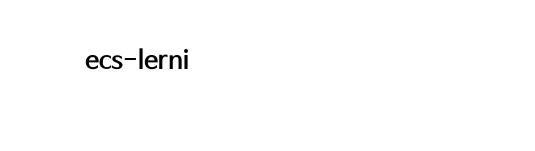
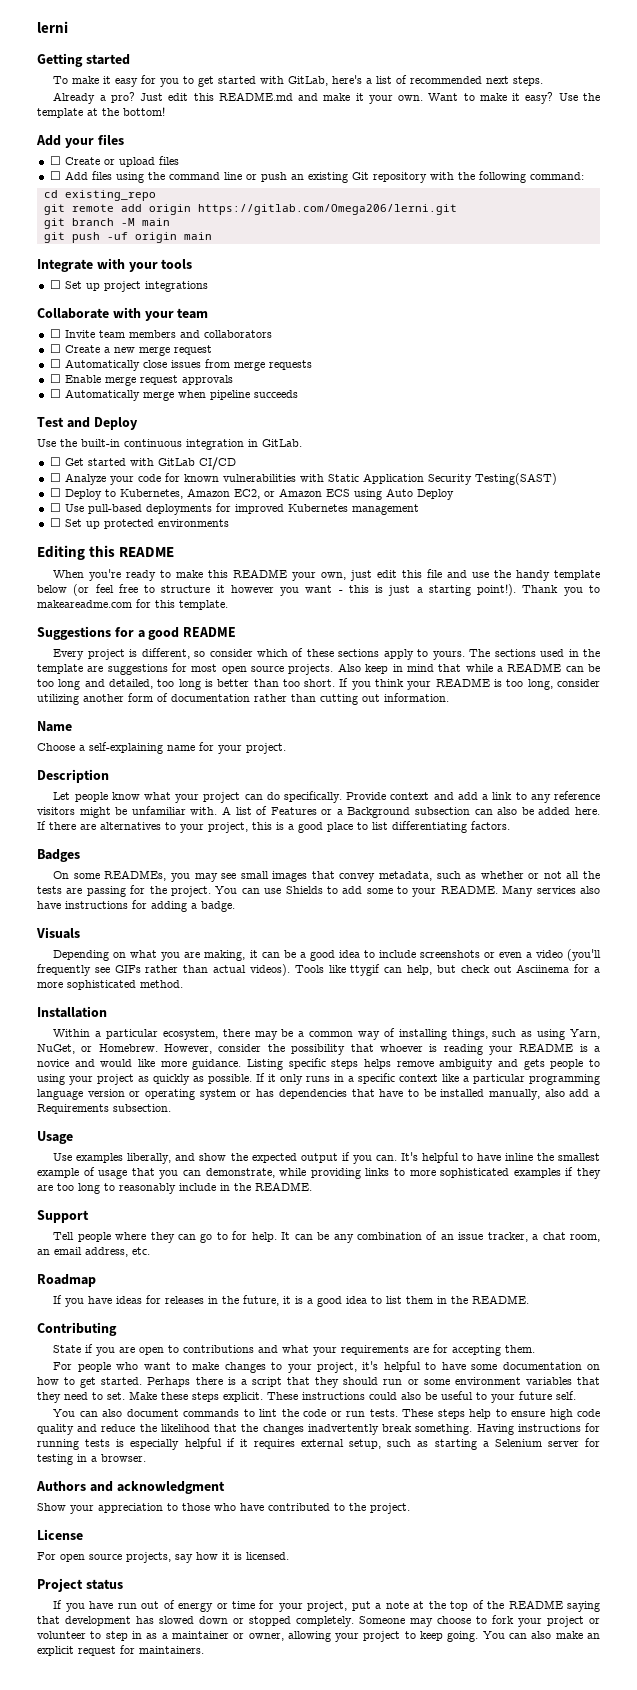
[85,48,189,70] ecs-lerni -> [37,21,68,33] [37,53,130,67] [53,75,544,87] [53,92,600,104] [37,107,165,118] [36,134,124,148] [49,156,179,167] [49,171,584,183] [43,190,156,201] [43,204,457,215] [43,218,170,229] [43,232,212,243] [37,258,193,272] [49,280,208,292] [37,307,209,321] [49,329,272,338] [49,344,212,356] [49,359,312,371] [49,374,233,386] [49,389,298,401] [37,417,138,430] [37,439,302,450] [49,457,236,470] [49,473,557,485] [49,488,454,500] [49,503,419,515] [49,518,229,529] [37,545,175,560] [53,569,600,581] [37,584,600,596] [37,599,228,610] [37,626,237,640] [53,648,600,660] [37,663,601,675] [37,678,600,690] [37,693,449,705] [37,721,72,732] [37,742,286,754] [37,769,109,783] [53,791,600,803] [37,806,600,818] [37,821,510,833] [37,849,80,862] [53,870,601,882] [37,885,601,897] [37,900,235,912] [36,927,80,939] [53,949,602,961] [37,964,600,976] [37,980,183,990] [37,1006,107,1018] [53,1028,601,1040] [37,1043,600,1055] [37,1058,600,1070] [37,1073,600,1085] [37,1089,600,1100] [37,1104,171,1114] [37,1131,73,1144] [53,1152,600,1164] [37,1167,602,1179] [37,1182,312,1194] [37,1210,89,1223] [53,1231,600,1243] [37,1247,150,1257] [37,1274,96,1287] [53,1295,530,1307] [37,1322,117,1336] [53,1344,536,1356] [53,1361,601,1373] [37,1377,601,1388] [37,1391,576,1403] [53,1409,600,1420] [37,1423,600,1435] [37,1438,600,1450] [37,1454,146,1465] [36,1481,225,1494] [37,1503,410,1514] [37,1529,83,1540] [37,1552,289,1563] [37,1578,123,1592] [53,1600,601,1612] [37,1615,600,1627] [37,1631,600,1642] [37,1645,204,1656] lerni // Getting started // To make it easy for you to get started with GitLab, here's a list of recommended next steps. // Already a pro? Just edit this README.md and make it your own. Want to make it easy? Use the template at the bottom! // Add your files // ☐ Create or upload files // ☐ Add files using the command line or push an existing Git repository with the following command: // cd existing_repo // git remote add origin https://gitlab.com/Omega206/lerni.git // git branch -M main // git push -uf origin main // Integrate with your tools // ☐ Set up project integrations // Collaborate with your team // ☐ Invite team members and collaborators // ☐ Create a new merge request // ☐ Automatically close issues from merge requests // ☐ Enable merge request approvals // ☐ Automatically merge when pipeline succeeds // Test and Deploy // Use the built-in continuous integration in GitLab. // ☐ Get started with GitLab CI/CD // ☐ Analyze your code for known vulnerabilities with Static Application Security Testing(SAST) // ☐ Deploy to Kubernetes, Amazon EC2, or Amazon ECS using Auto Deploy // ☐ Use pull-based deployments for improved Kubernetes management // ☐ Set up protected environments // Editing this README // When you're ready to make this README your own, just edit this file and use the handy template below (or feel free to structure it however you want - this is just a starting point!). Thank you to makeareadme.com for this template. // Suggestions for a good README // Every project is different, so consider which of these sections apply to yours. The sections used in the template are suggestions for most open source projects. Also keep in mind that while a README can be too long and detailed, too long is better than too short. If you think your README is too long, consider utilizing another form of documentation rather than cutting out information. // Name // Choose a self-explaining name for your project. // Description // Let people know what your project can do specifically. Provide context and add a link to any reference visitors might be unfamiliar with. A list of Features or a Background subsection can also be added here. If there are alternatives to your project, this is a good place to list differentiating factors. // Badges // On some READMEs, you may see small images that convey metadata, such as whether or not all the tests are passing for the project. You can use Shields to add some to your README. Many services also have instructions for adding a badge. // Visuals // Depending on what you are making, it can be a good idea to include screenshots or even a video (you'll frequently see GIFs rather than actual videos). Tools like ttygif can help, but check out Asciinema for a more sophisticated method. // Installation // Within a particular ecosystem, there may be a common way of installing things, such as using Yarn, NuGet, or Homebrew. However, consider the possibility that whoever is reading your README is a novice and would like more guidance. Listing specific steps helps remove ambiguity and gets people to using your project as quickly as possible. If it only runs in a specific context like a particular programming language version or operating system or has dependencies that have to be installed manually, also add a Requirements subsection. // Usage // Use examples liberally, and show the expected output if you can. It's helpful to have inline the smallest example of usage that you can demonstrate, while providing links to more sophisticated examples if they are too long to reasonably include in the README. // Support // Tell people where they can go to for help. It can be any combination of an issue tracker, a chat room, an email address, etc. // Roadmap // If you have ideas for releases in the future, it is a good idea to list them in the README. // Contributing // State if you are open to contributions and what your requirements are for accepting them. // For people who want to make changes to your project, it's helpful to have some documentation on how to get started. Perhaps there is a script that they should run or some environment variables that they need to set. Make these steps explicit. These instructions could also be useful to your future self. // You can also document commands to lint the code or run tests. These steps help to ensure high code quality and reduce the likelihood that the changes inadvertently break something. Having instructions for running tests is especially helpful if it requires external setup, such as starting a Selenium server for testing in a browser. // Authors and acknowledgment // Show your appreciation to those who have contributed to the project. // License // For open source projects, say how it is licensed. // Project status // If you have run out of energy or time for your project, put a note at the top of the README saying that development has slowed down or stopped completely. Someone may choose to fork your project or volunteer to step in as a maintainer or owner, allowing your project to keep going. You can also make an explicit request for maintainers.

